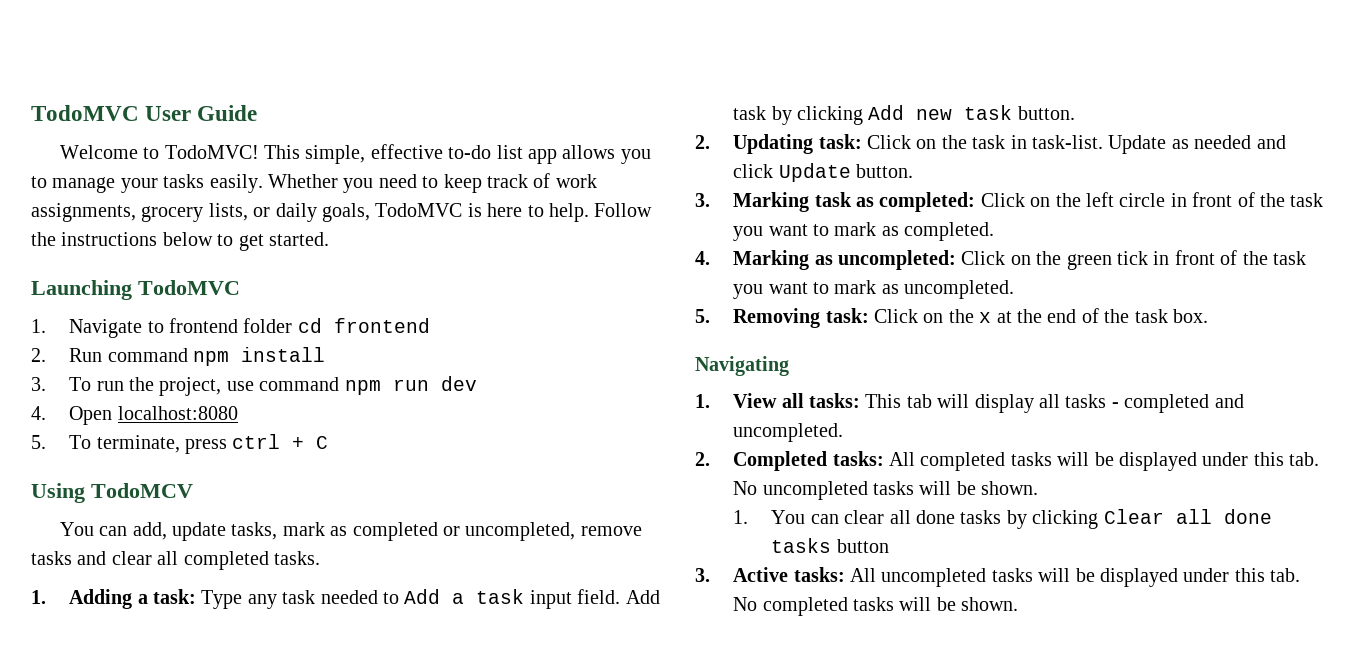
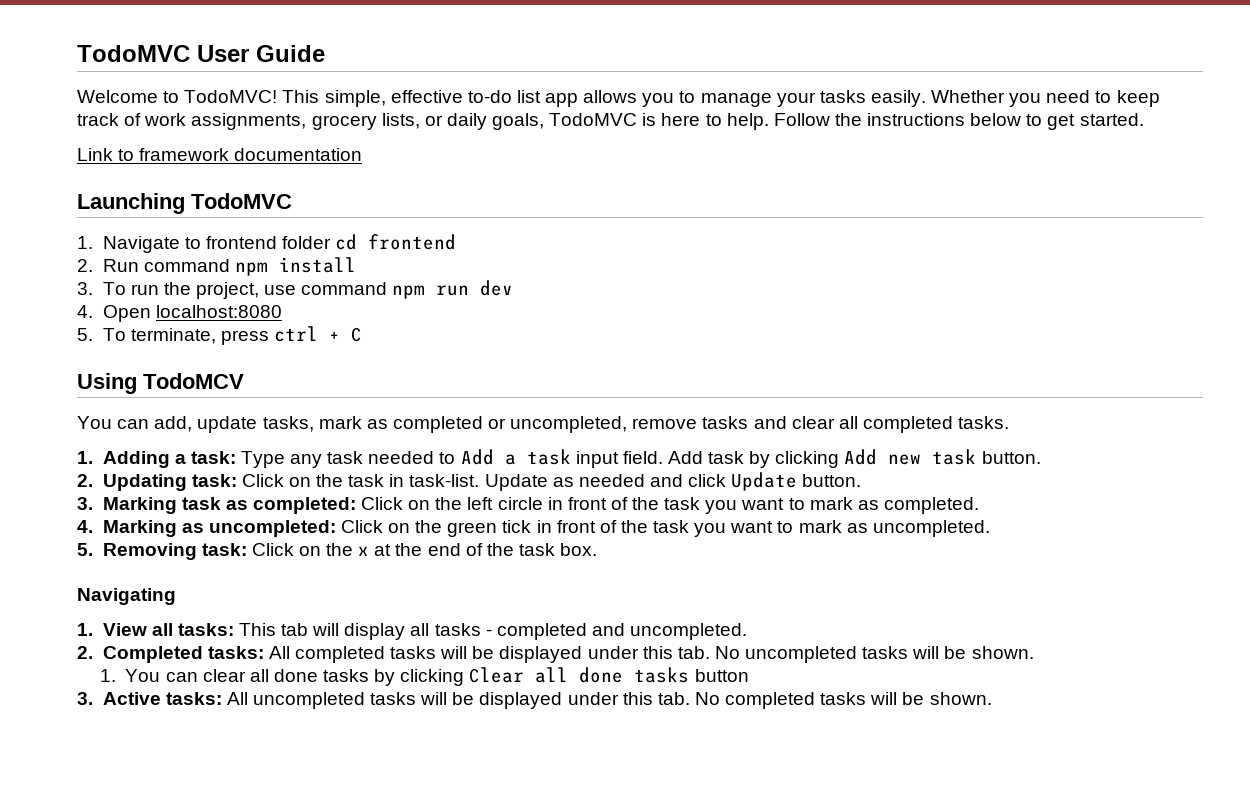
(329, 239) none -> [77,148,363,161] // Link to framework documentation

